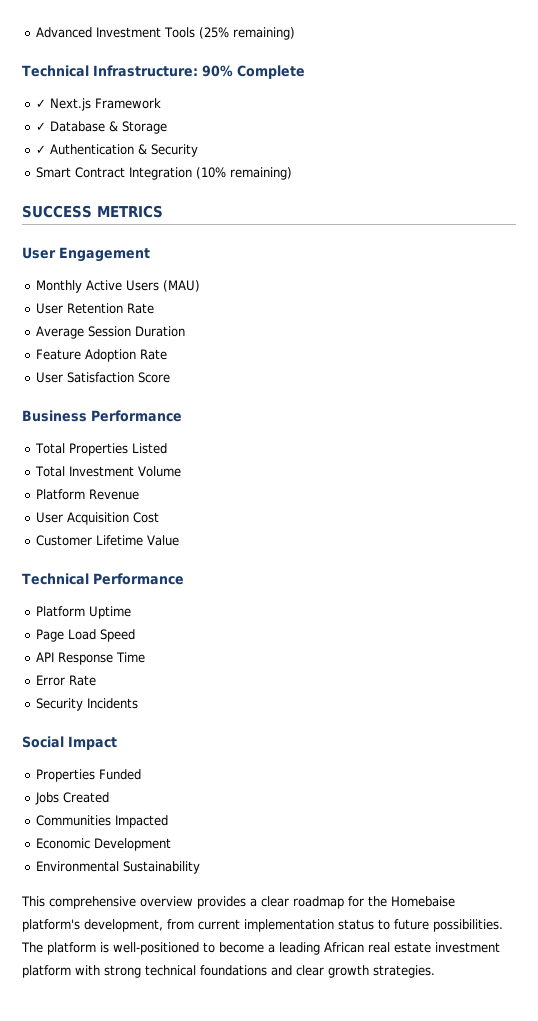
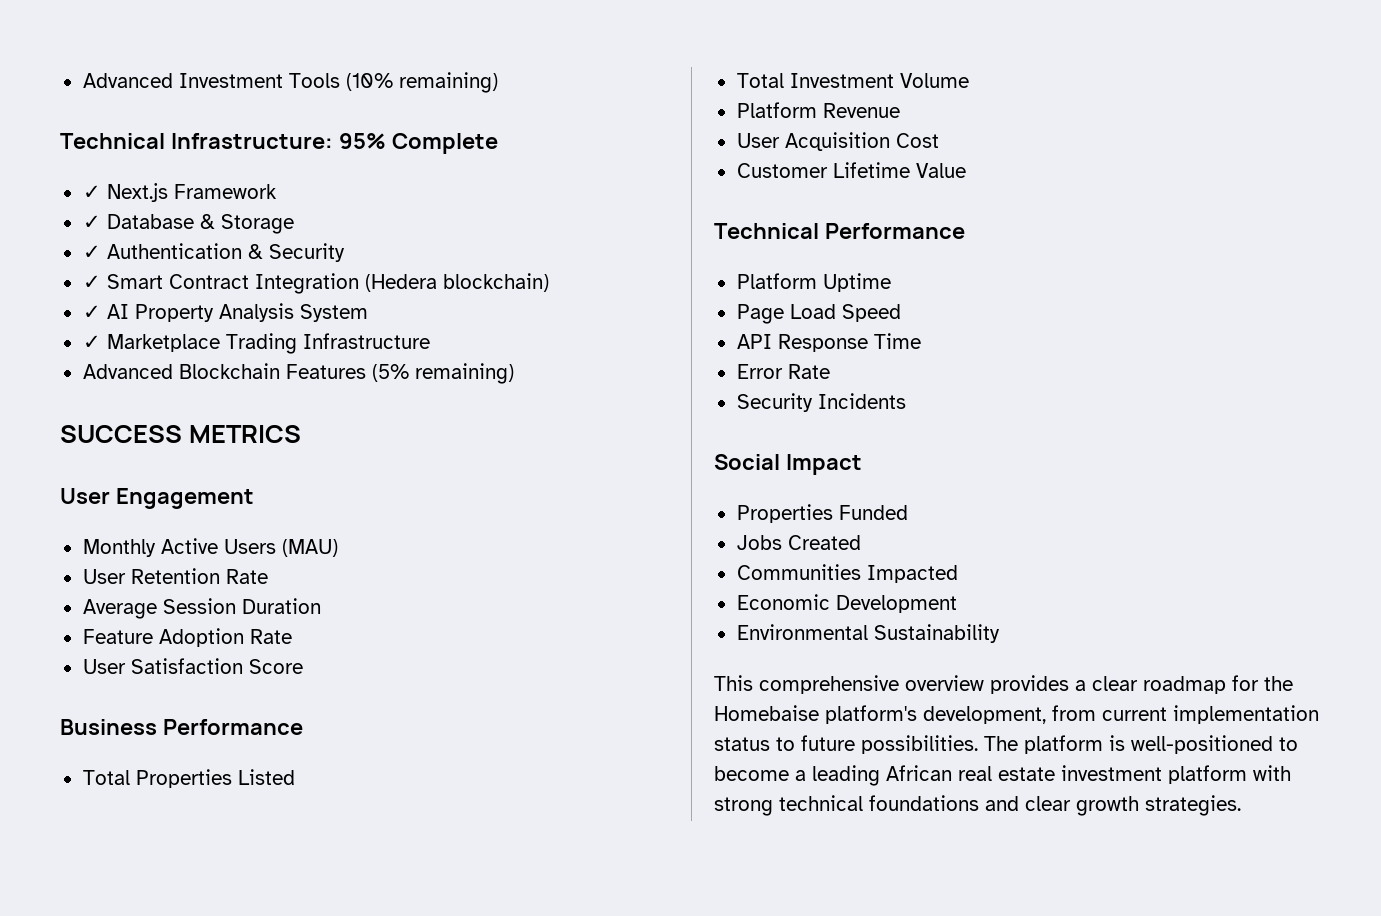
[199,27,230,39] (25% -> [345,73,393,91] (10%
[201,65,233,77] 90% -> [338,133,386,149] 95%
(199, 150) none -> [82,275,101,289] ✓
[196,167,227,179] (10% -> [364,273,549,292] [82,303,368,322] [82,333,430,354] [82,363,409,382] (Hedera blockchain) // ✓ AI Property Analysis System // ✓ Marketplace Trading Infrastructure // Advanced Blockchain Features (5%

